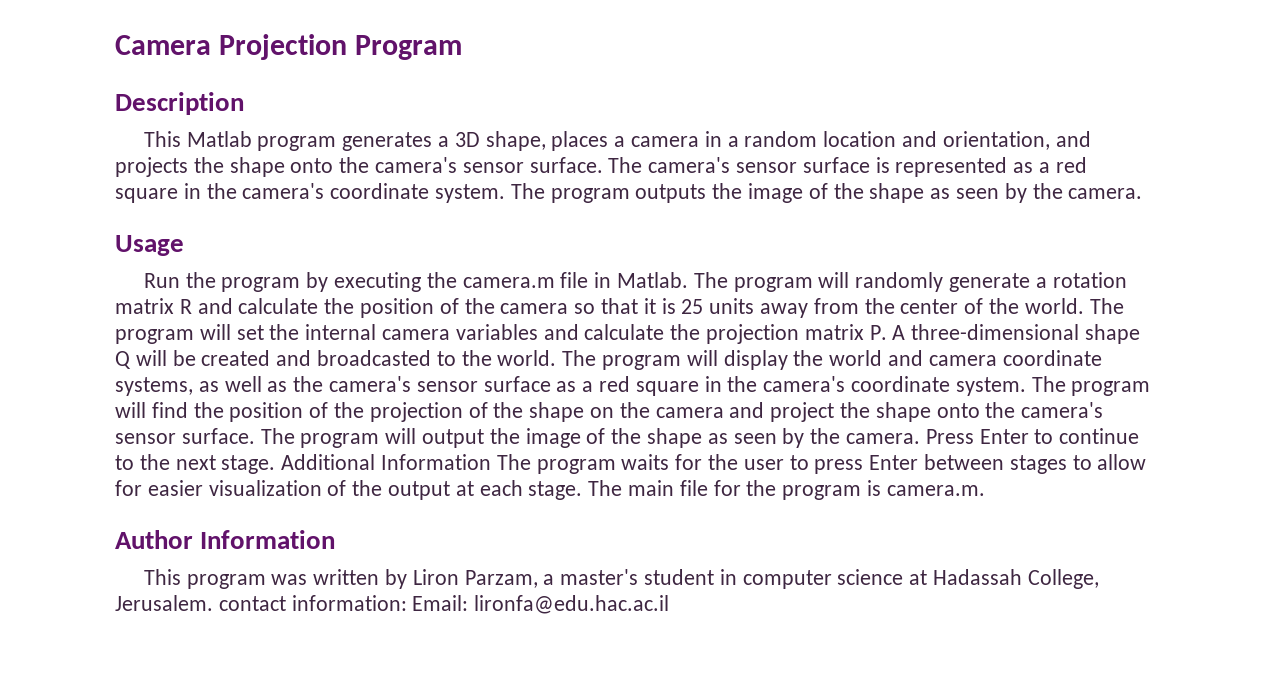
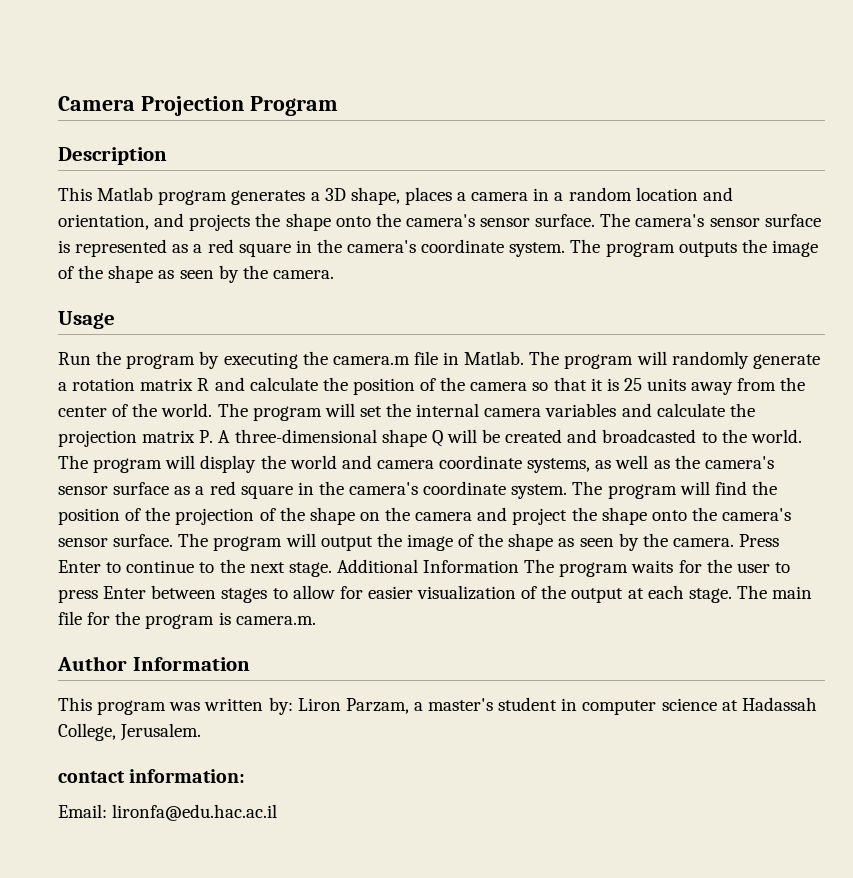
[384,569,407,589] by -> [268,697,293,715] by:
(213, 603) none -> (202, 732) //
(407, 603) none -> (246, 776) //

